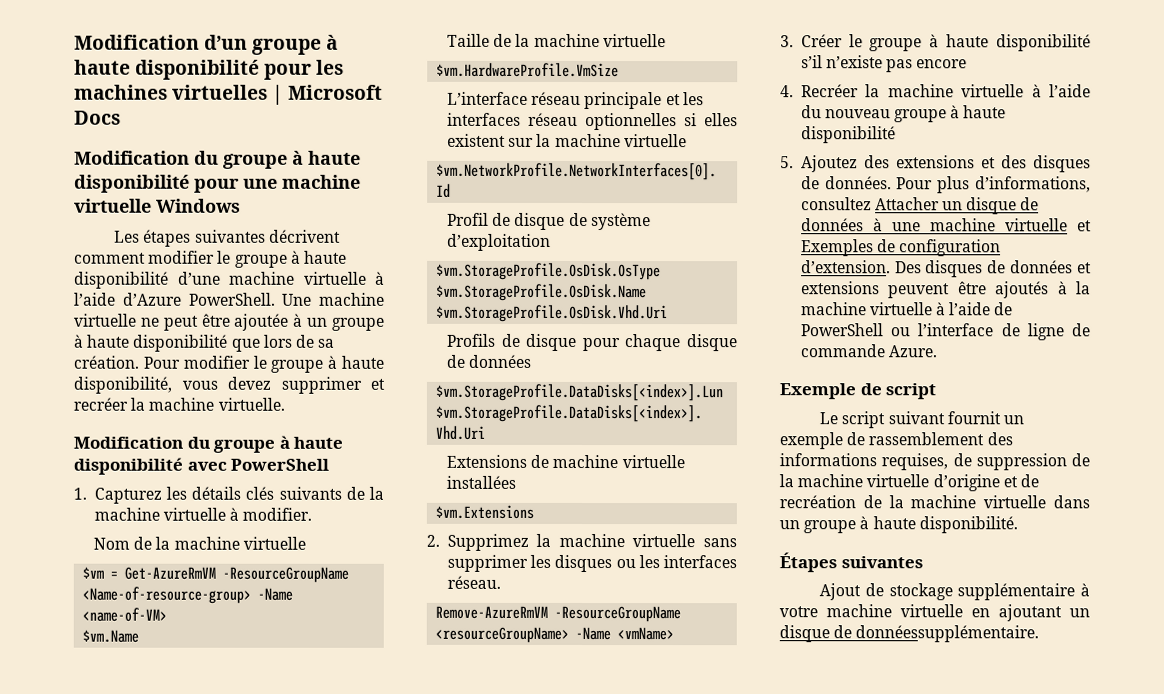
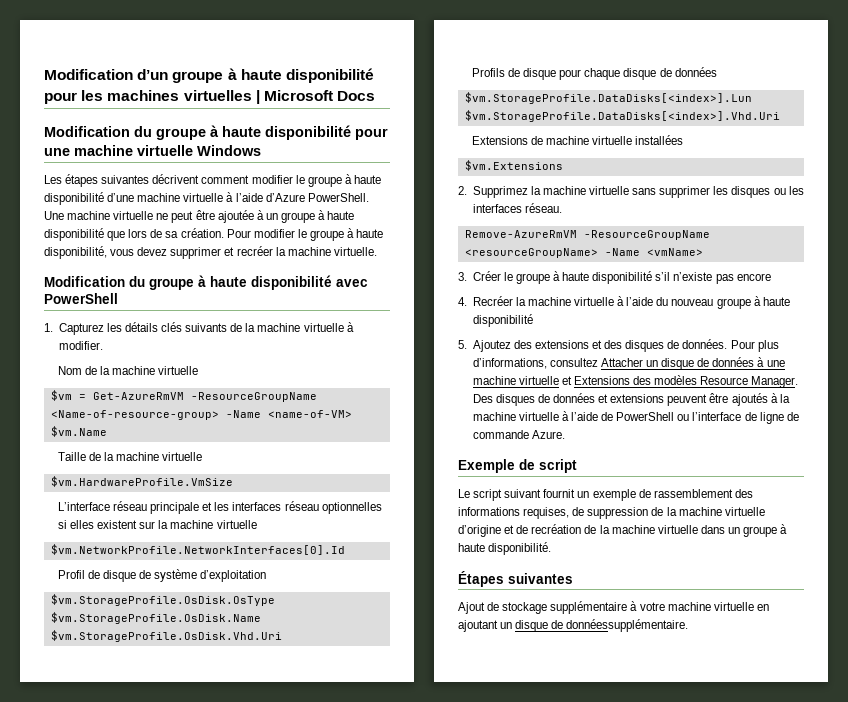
[800,239,1002,257] [800,260,891,274] Exemples de configuration d’extension. -> [574,375,799,388] Extensions des modèles Resource Manager.

